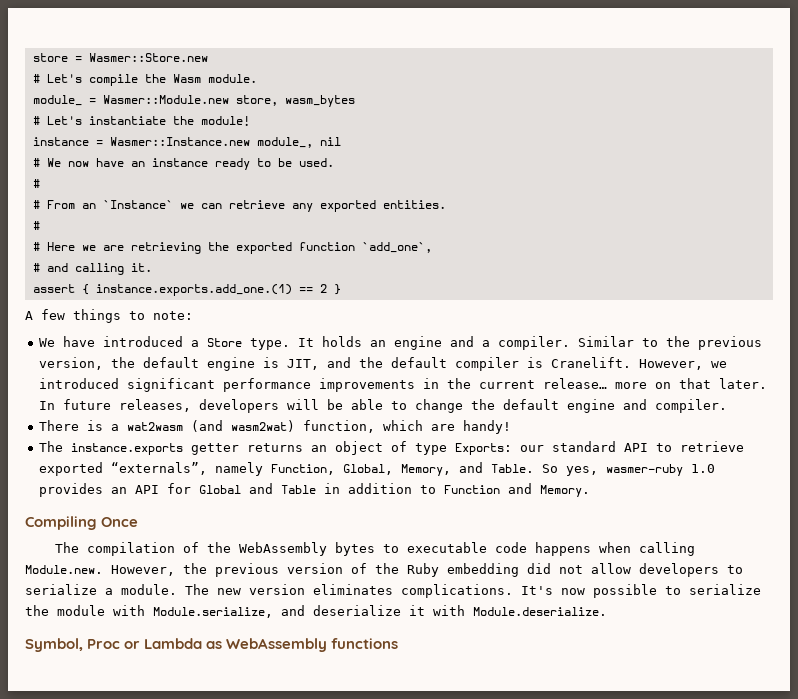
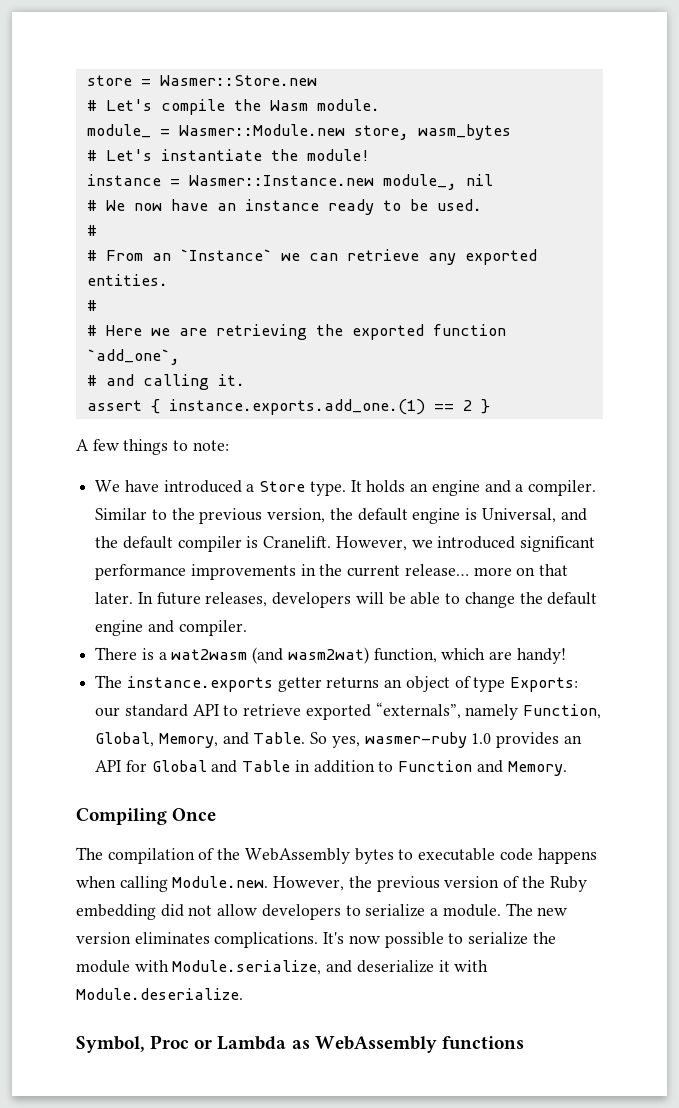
[286,359,319,370] JIT, -> [481,508,556,523] Universal,

